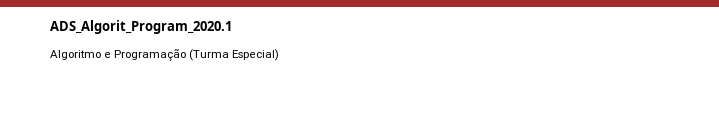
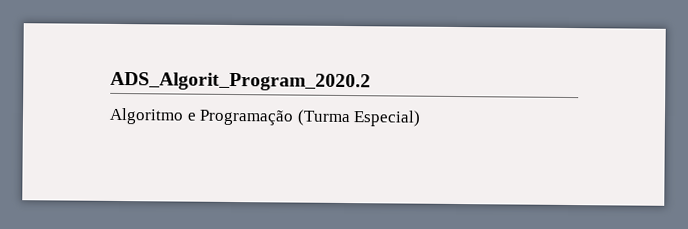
[50,20,232,34] ADS_Algorit_Program_2020.1 -> [110,71,371,92] ADS_Algorit_Program_2020.2

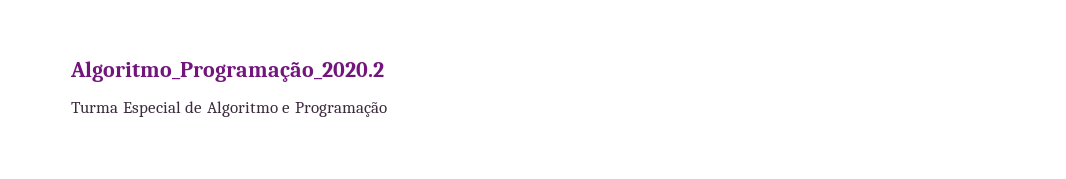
[110,71,371,92] ADS_Algorit_Program_2020.2 // -> [70,61,384,82] [71,101,203,117] Algoritmo_Programação_2020.2 // Turma Especial de
[296,109,422,127] (Turma Especial) -> (387, 109) none

